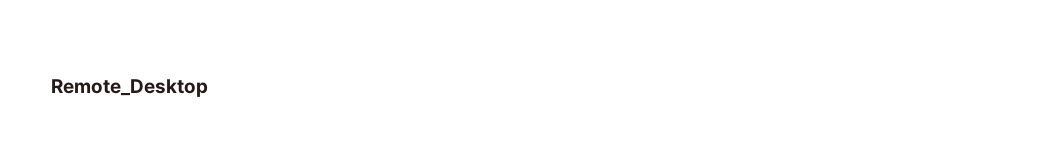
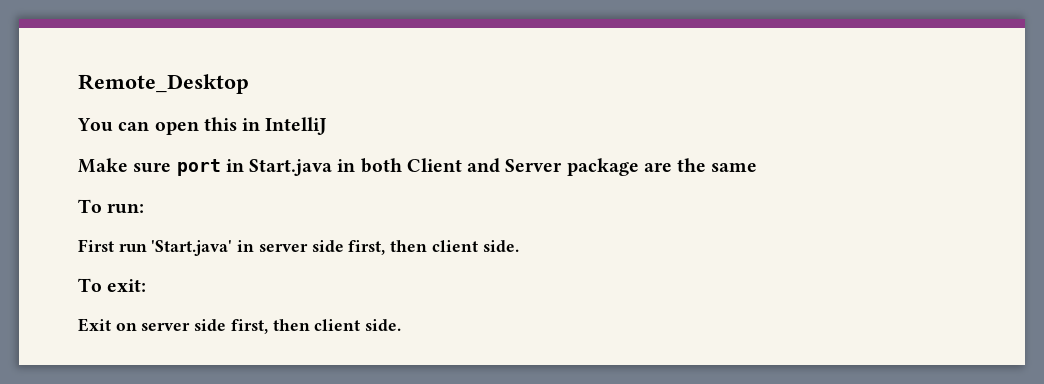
(208, 88) none -> [77,117,328,135] [78,158,758,176] [78,199,145,214] [78,239,519,256] [78,278,147,292] [78,318,402,334] // You can open this in IntelliJ // Make sure port in Start.java in both Client and Server package are the same // To run: // First run 'Start.java' in server side first, then client side. // To exit: // Exit on server side first, then client side.

